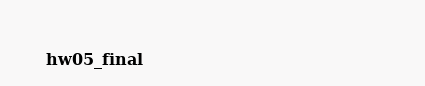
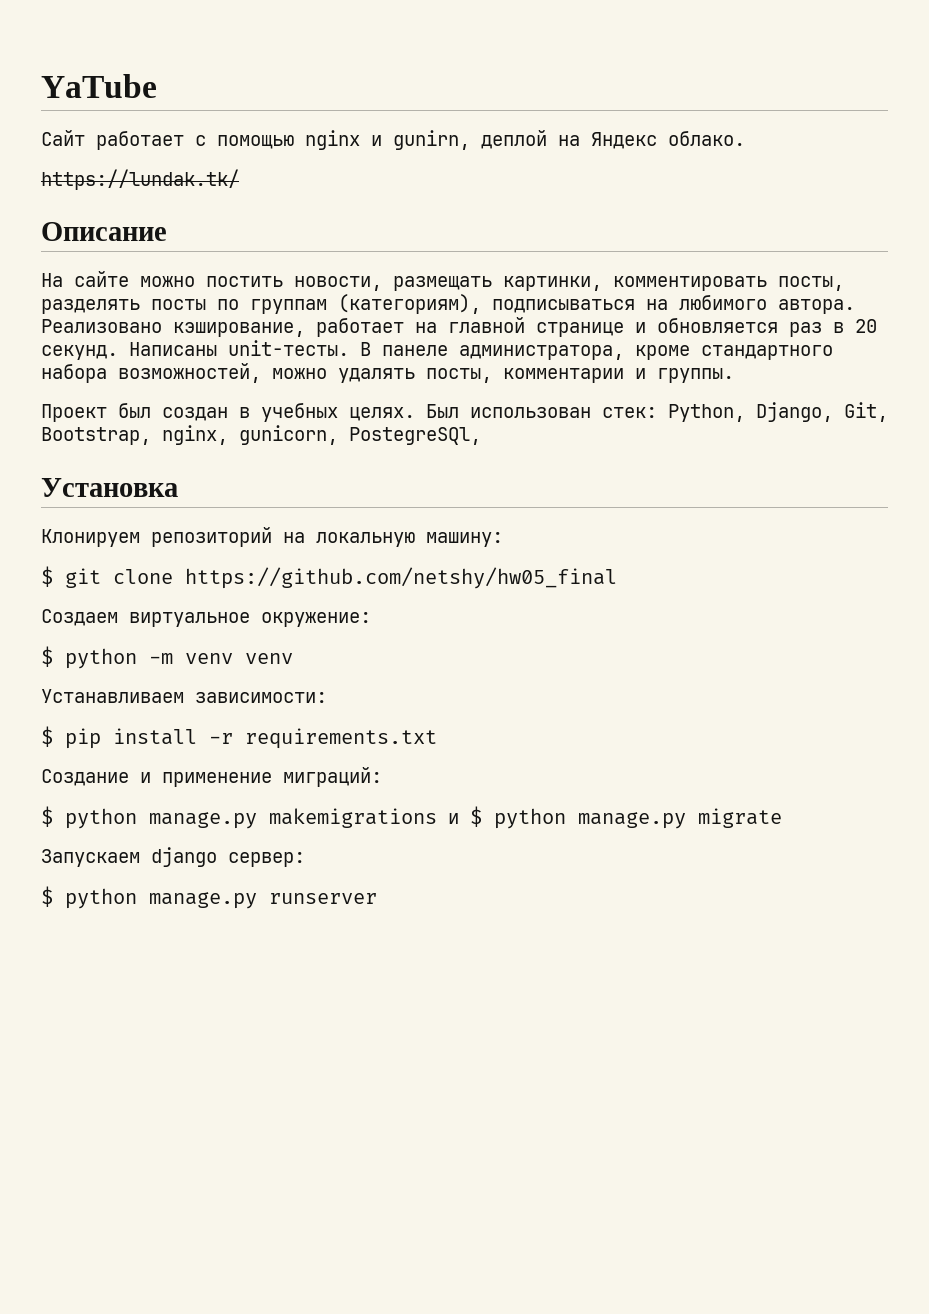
[46,53,143,69] hw05_final -> [41,74,157,98] [41,130,745,150] [41,169,239,190] [41,222,167,241] [41,271,844,291] [41,294,855,314] [41,317,877,337] [41,340,833,360] [41,363,734,383] [41,402,888,422] [41,425,481,445] [41,478,178,497] [41,527,503,547] [41,566,617,589] [41,609,371,627] [41,646,293,669] [41,689,327,703] [41,726,437,749] [41,767,382,787] [41,806,782,829] [41,847,305,867] [41,886,377,909] YaTube // Сайт работает с помощью nginx и gunirn, деплой на Яндекс облако. // https://lundak.tk/ // Описание // На сайте можно постить новости, размещать картинки, комментировать посты, разделять посты по группам (категориям), подписываться на любимого автора. Реализовано кэширование, работает на главной странице и обновляется раз в 20 секунд. Написаны unit-тесты. В панеле администратора, кроме стандартного набора возможностей, можно удалять посты, комментарии и группы. // Проект был создан в учебных целях. Был использован стек: Python, Django, Git, Bootstrap, nginx, gunicorn, PostegreSQl, // Установка // Клонируем репозиторий на локальную машину: // $ git clone https://github.com/netshy/hw05_final // Создаем виртуальное окружение: // $ python -m venv venv // Устанавливаем зависимости: // $ pip install -r requirements.txt // Создание и применение миграций: // $ python manage.py makemigrations и $ python manage.py migrate // Запускаем django сервер: // $ python manage.py runserver

